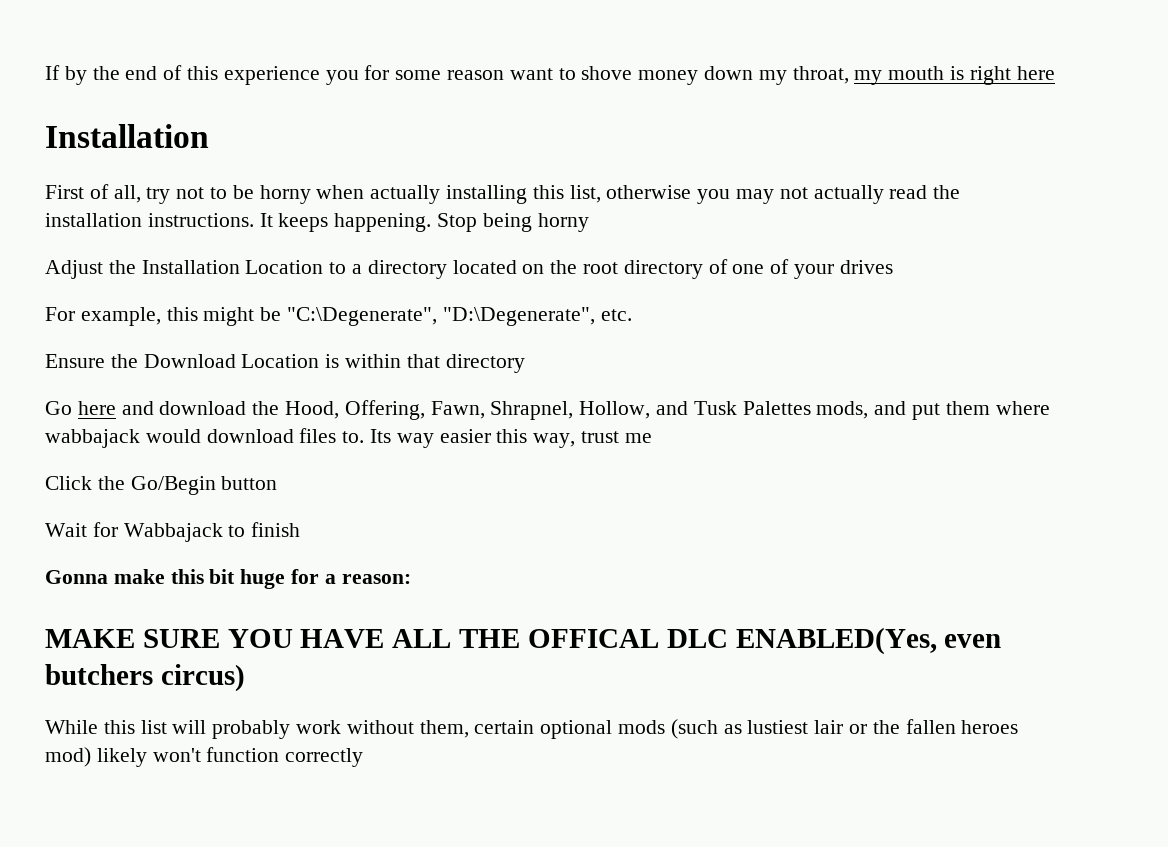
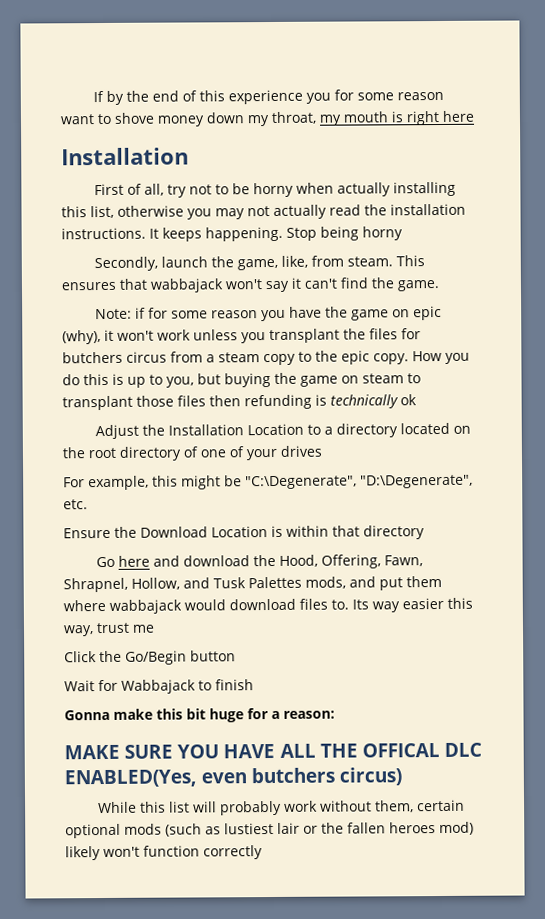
(589, 222) none -> [93,255,425,272] [61,277,440,293] [94,305,442,322] [62,328,421,345] [62,350,470,366] [62,372,421,388] [62,394,417,411] // Secondly, launch the game, like, from steam. This ensures that wabbajack won't say it can't find the game. // Note: if for some reason you have the game on epic (why), it won't work unless you transplant the files for butchers circus from a steam copy to the epic copy. How you do this is up to you, but buying the game on steam to transplant those files then refunding is technically ok

